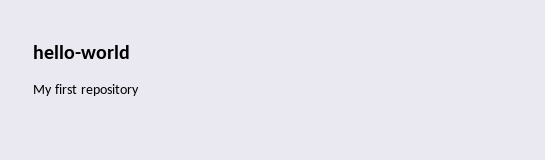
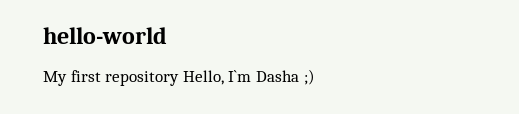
(139, 90) none -> [182,69,315,85] Hello, I`m Dasha ;)

